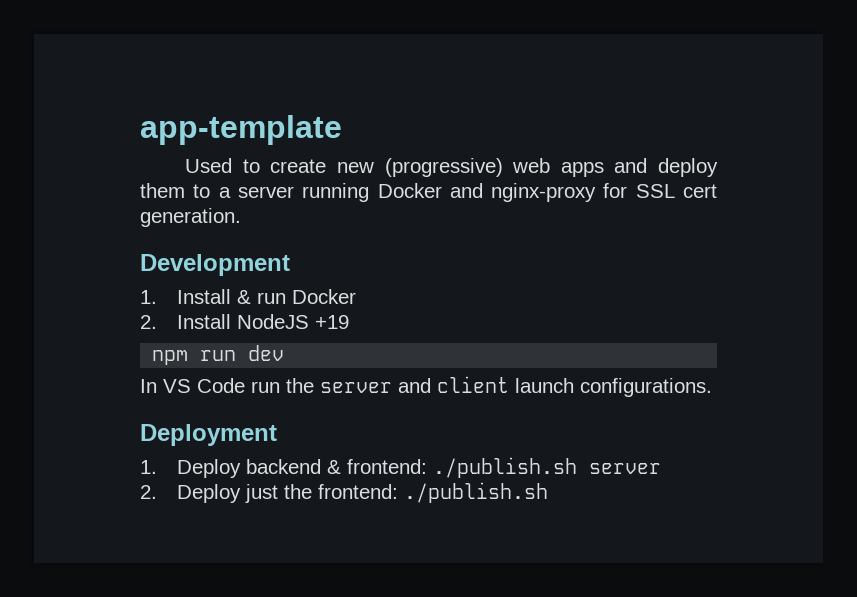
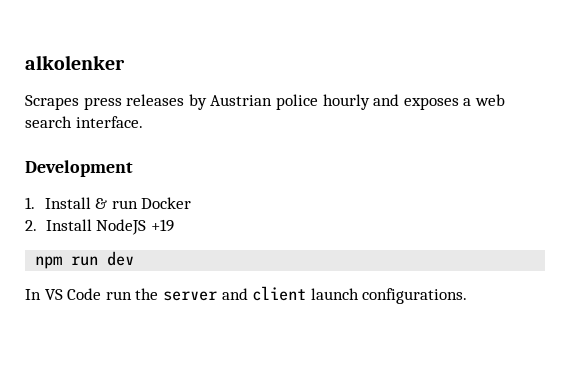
[140,115,342,145] [185,158,718,177] [140,183,717,202] [140,208,241,227] app-template // Used to create new (progressive) web apps and deploy them to a server running Docker and nginx-proxy for SSL cert generation. -> [25,55,125,70] [25,94,505,110] [25,116,143,128] alkolenker // Scrapes press releases by Austrian police hourly and exposes a web search interface.
[140,424,277,446] [140,457,662,478] [140,482,549,503] // Deployment // 1. Deploy backend & frontend: ./publish.sh server // 2. Deploy just the frontend: ./publish.sh -> (468, 296) none

